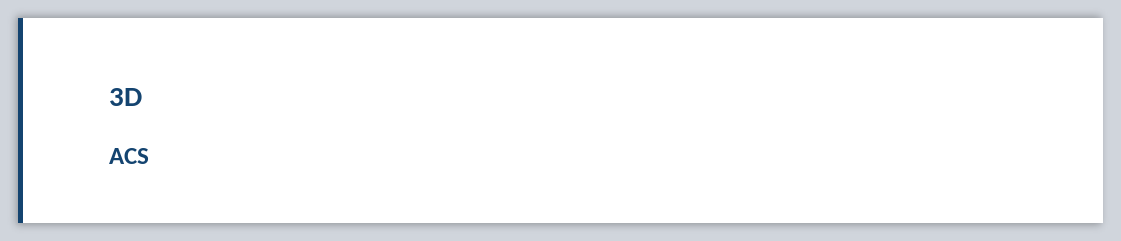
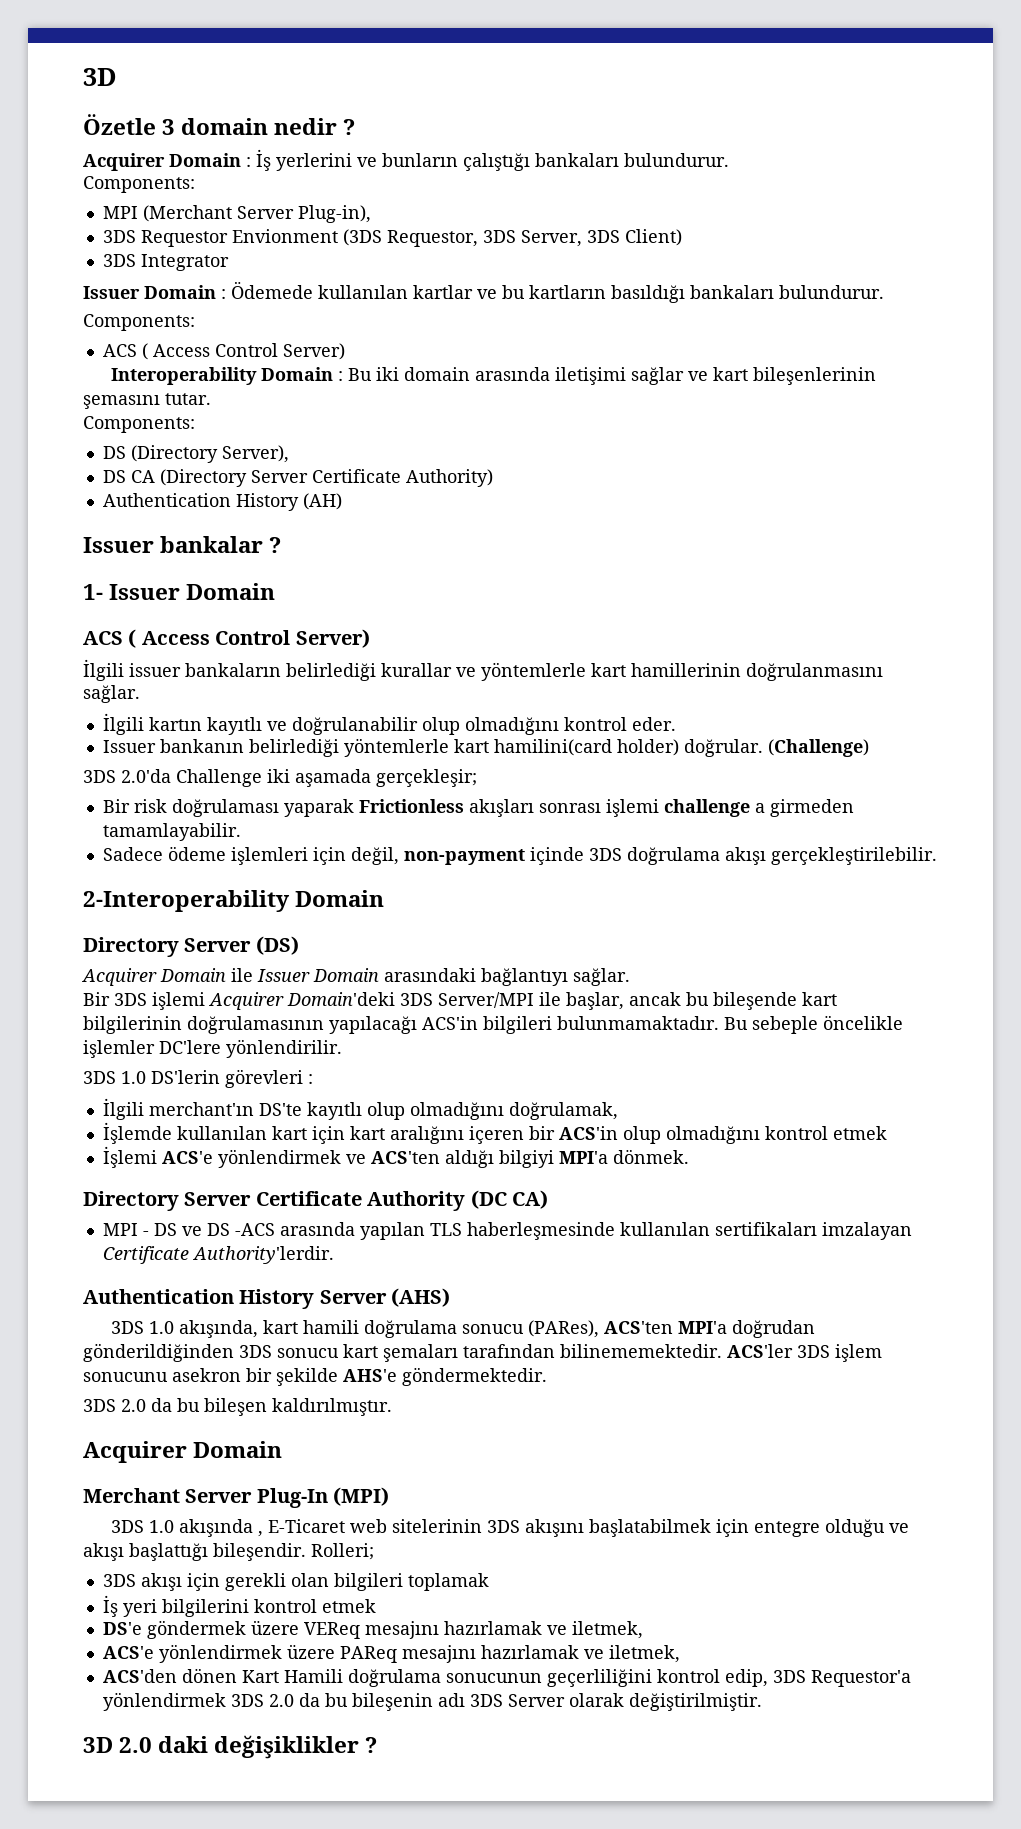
[109,148,149,164] ACS -> [83,114,356,135] [83,149,729,171] [83,176,195,193] [102,205,371,223] [102,229,682,247] [102,254,229,271] [83,281,884,303] [83,314,195,331] [102,343,345,360] [111,367,877,385] [83,393,211,409] [83,416,195,433] [102,445,289,463] [102,469,493,487] [102,493,342,511] [83,536,282,553] [83,583,276,600] [83,629,370,648] [83,659,883,681] [83,685,140,703] [102,713,676,735] [102,738,869,757] [83,769,477,787] [102,799,854,817] [102,823,241,841] [102,846,937,865] [83,890,385,912] [83,936,299,957] [81,968,630,986] [83,992,837,1010] [83,1015,903,1034] [83,1039,342,1058] [83,1069,313,1088] [102,1098,618,1120] [102,1122,887,1144] [102,1146,689,1168] [83,1190,548,1211] [102,1222,912,1240] [102,1246,334,1264] [83,1288,451,1309] [111,1320,816,1338] [83,1343,882,1362] [83,1367,547,1386] [83,1398,392,1416] [83,1441,283,1463] [83,1487,390,1508] [111,1519,910,1537] [83,1543,374,1561] [102,1573,489,1591] [102,1595,376,1617] [102,1620,643,1639] [102,1644,680,1663] [102,1668,911,1687] [102,1692,762,1711] [83,1735,378,1759] Özetle 3 domain nedir ? // Acquirer Domain : İş yerlerini ve bunların çalıştığı bankaları bulundurur. // Components: // MPI (Merchant Server Plug-in), // 3DS Requestor Envionment (3DS Requestor, 3DS Server, 3DS Client) // 3DS Integrator // Issuer Domain : Ödemede kullanılan kartlar ve bu kartların basıldığı bankaları bulundurur. // Components: // ACS ( Access Control Server) // Interoperability Domain : Bu iki domain arasında iletişimi sağlar ve kart bileşenlerinin şemasını tutar. // Components: // DS (Directory Server), // DS CA (Directory Server Certificate Authority) // Authentication History (AH) // Issuer bankalar ? // 1- Issuer Domain // ACS ( Access Control Server) // İlgili issuer bankaların belirlediği kurallar ve yöntemlerle kart hamillerinin doğrulanmasını sağlar. // İlgili kartın kayıtlı ve doğrulanabilir olup olmadığını kontrol eder. // Issuer bankanın belirlediği yöntemlerle kart hamilini(card holder) doğrular. (Challenge) // 3DS 2.0'da Challenge iki aşamada gerçekleşir; // Bir risk doğrulaması yaparak Frictionless akışları sonrası işlemi challenge a girmeden tamamlayabilir. // Sadece ödeme işlemleri için değil, non-payment içinde 3DS doğrulama akışı gerçekleştirilebilir. // 2-Interoperability Domain // Directory Server (DS) // Acquirer Domain ile Issuer Domain arasındaki bağlantıyı sağlar. // Bir 3DS işlemi Acquirer Domain'deki 3DS Server/MPI ile başlar, ancak bu bileşende kart bilgilerinin doğrulamasının yapılacağı ACS'in bilgileri bulunmamaktadır. Bu sebeple öncelikle işlemler DC'lere yönlendirilir. // 3DS 1.0 DS'lerin görevleri : // İlgili merchant'ın DS'te kayıtlı olup olmadığını doğrulamak, // İşlemde kullanılan kart için kart aralığını içeren bir ACS'in olup olmadığını kontrol etmek // İşlemi ACS'e yönlendirmek ve ACS'ten aldığı bilgiyi MPI'a dönmek. // Directory Server Certificate Authority (DC CA) // MPI - DS ve DS -ACS arasında yapılan TLS haberleşmesinde kullanılan sertifikaları imzalayan Certificate Authority'lerdir. // Authentication History Server (AHS) // 3DS 1.0 akışında, kart hamili doğrulama sonucu (PARes), ACS'ten MPI'a doğrudan gönderildiğinden 3DS sonucu kart şemaları tarafından bilinememektedir. ACS'ler 3DS işlem sonucunu asekron bir şekilde AHS'e göndermektedir. // 3DS 2.0 da bu bileşen kaldırılmıştır. // Acquirer Domain // Merchant Server Plug-In (MPI) // 3DS 1.0 akışında , E-Ticaret web sitelerinin 3DS akışını başlatabilmek için entegre olduğu ve akışı başlattığı bileşendir. Rolleri; // 3DS akışı için gerekli olan bilgileri toplamak // İş yeri bilgilerini kontrol etmek // DS'e göndermek üzere VEReq mesajını hazırlamak ve iletmek, // ACS'e yönlendirmek üzere PAReq mesajını hazırlamak ve iletmek, // ACS'den dönen Kart Hamili doğrulama sonucunun geçerliliğini kontrol edip, 3DS Requestor'a yönlendirmek 3DS 2.0 da bu bileşenin adı 3DS Server olarak değiştirilmiştir. // 3D 2.0 daki değişiklikler ?

